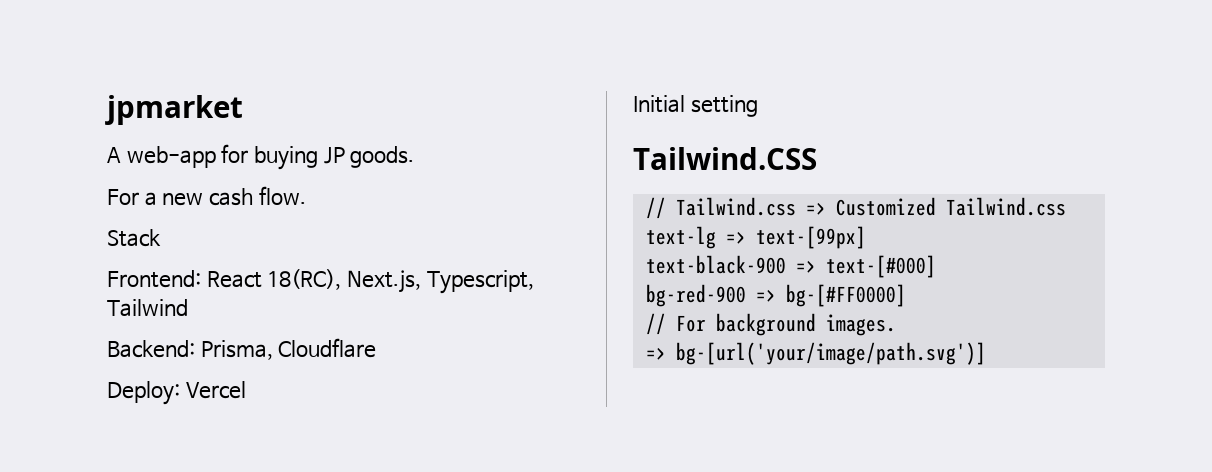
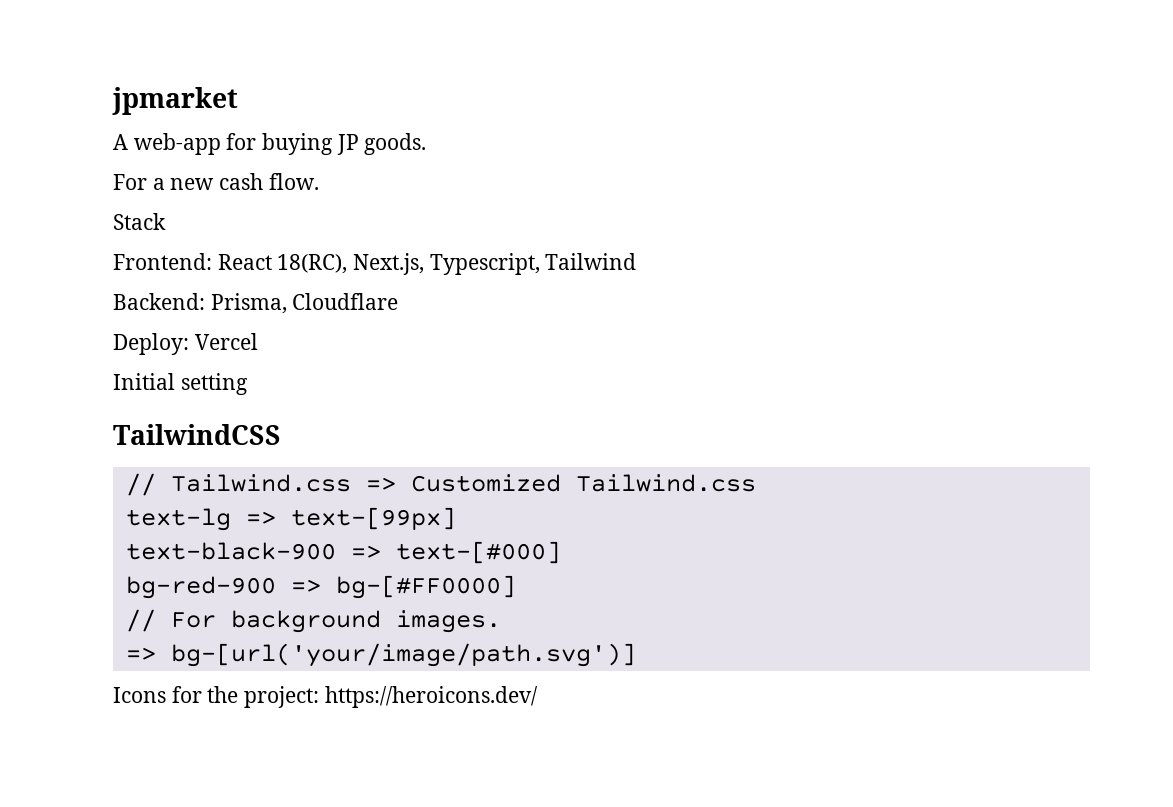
[633,147,817,170] Tailwind.CSS -> [113,424,281,445] TailwindCSS
(986, 353) none -> [113,686,538,708] // Icons for the project: https://heroicons.dev/

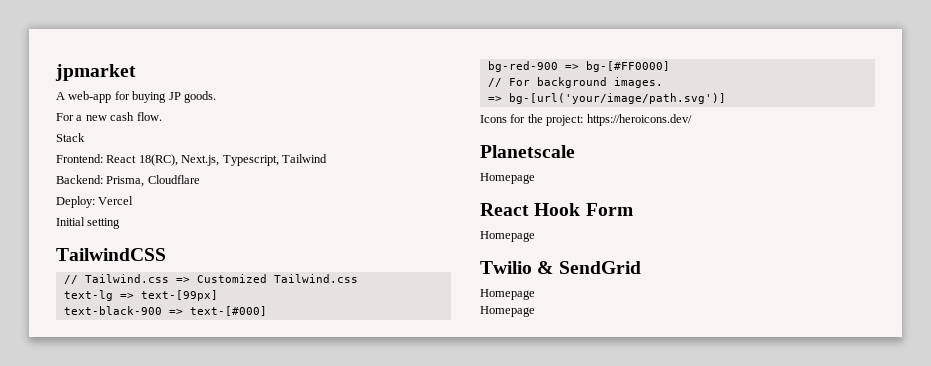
(538, 697) none -> [480,145,575,158] [480,173,535,184] [480,203,633,216] [480,231,535,242] [480,261,641,274] [480,289,535,300] [480,306,535,317] // Planetscale // Homepage // React Hook Form // Homepage // Twilio & SendGrid // Homepage // Homepage

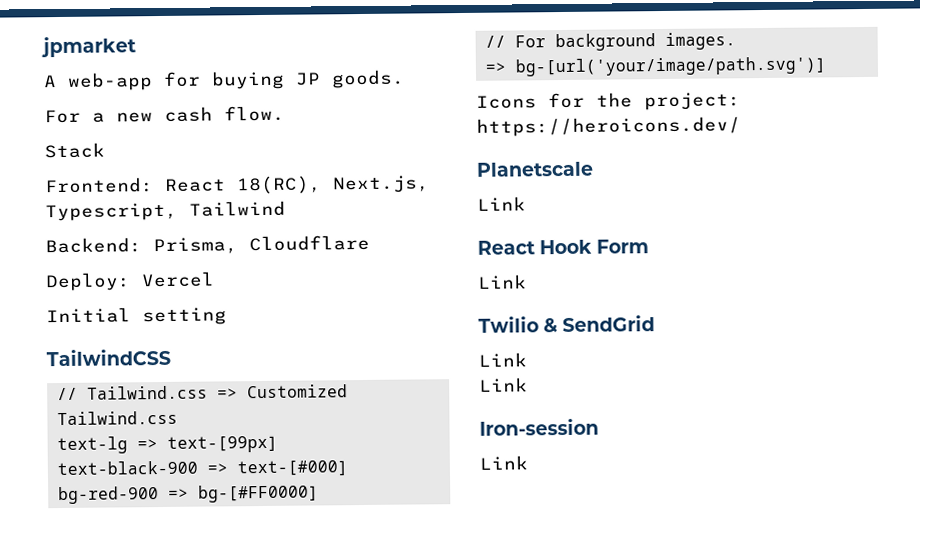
[480,173,535,184] Homepage -> [477,196,526,211] Link
[480,231,535,242] Homepage -> [477,274,527,289] Link
[480,289,535,300] [480,306,535,317] Homepage // Homepage -> [478,352,527,367] [479,377,528,392] [479,418,599,436] [479,455,528,470] Link // Link // Iron-session // Link

